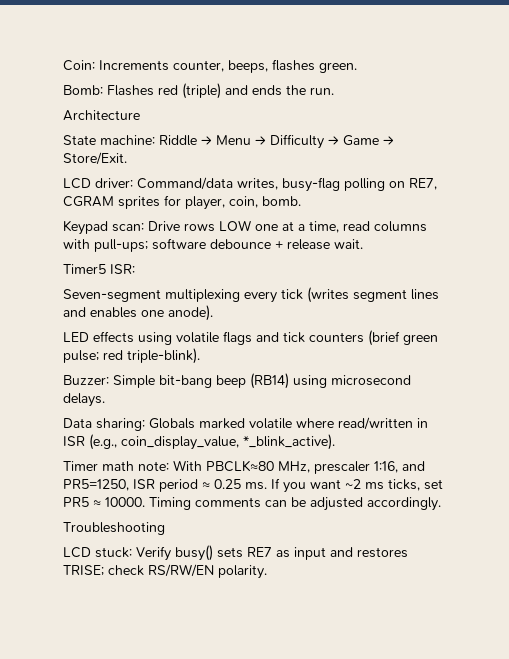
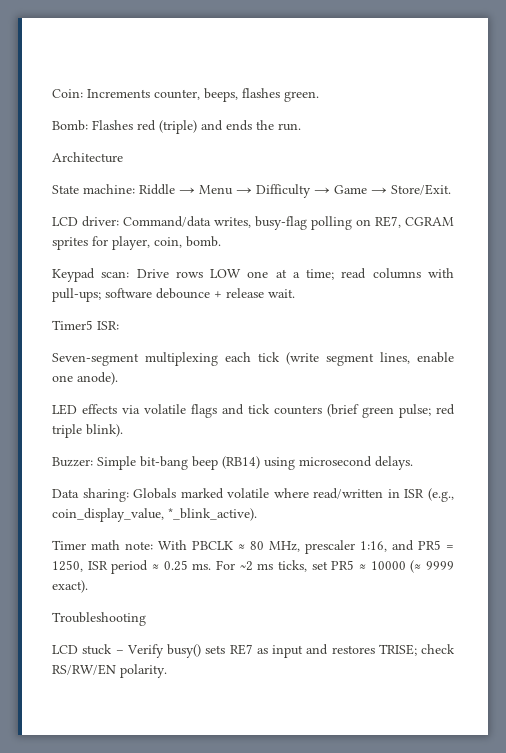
[309,221,339,233] time, -> [306,269,335,280] time;
[244,287,439,303] [63,307,137,318] every tick (writes segment lines and enables -> [225,352,454,366] each tick (write segment lines, enable
[138,332,172,345] using -> [122,405,140,414] via
[127,348,200,364] triple-blink). -> [52,424,123,438] triple blink).
[206,460,274,472] PBCLK≈80 -> [192,541,264,550] PBCLK ≈ 80
[63,479,129,491] PR5=1250, -> [418,540,454,550] [52,560,83,572] PR5 = 1250,
[271,478,341,493] If you want -> [216,560,235,570] For
[105,497,441,511] 10000. Timing comments can be adjusted accordingly. -> [370,560,455,573] [52,580,88,593] 10000 (≈ 9999 exact).
[95,547,132,558] stuck: -> [82,644,124,655] stuck –

